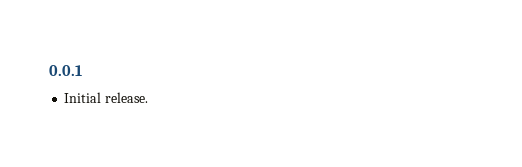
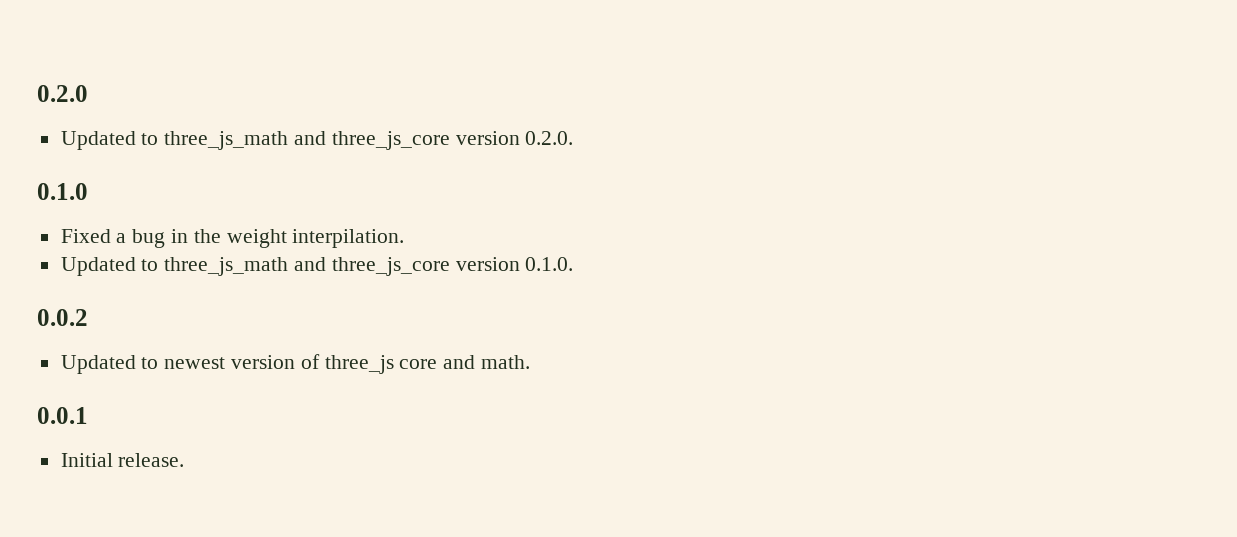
(49, 70) none -> [37,85,88,102] [60,131,574,150] [37,183,88,200] [60,229,405,248] [60,257,574,276] [37,309,88,326] [60,354,531,374] 0.2.0 // Updated to three_js_math and three_js_core version 0.2.0. // 0.1.0 // Fixed a bug in the weight interpilation. // Updated to three_js_math and three_js_core version 0.1.0. // 0.0.2 // Updated to newest version of three_js core and math. //

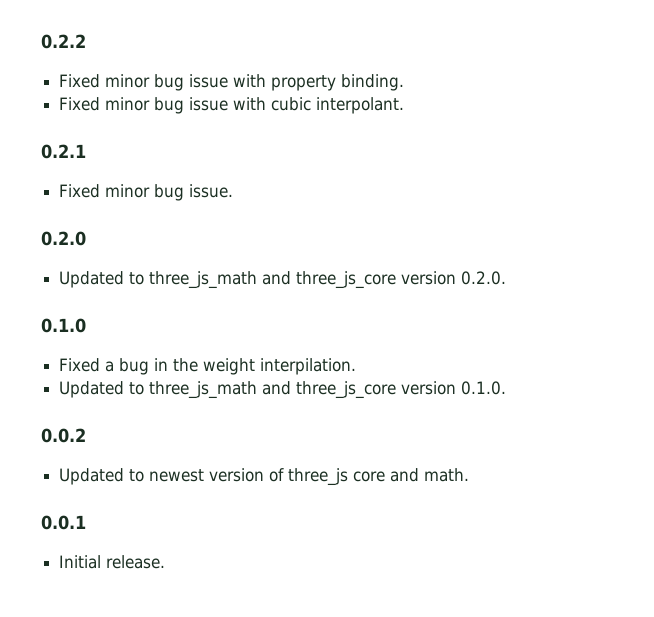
(37, 93) none -> [41,34,86,49] [59,74,405,91] [59,97,405,114] [41,144,86,159] [59,184,234,201] 0.2.2 // Fixed minor bug issue with property binding. // Fixed minor bug issue with cubic interpolant. // 0.2.1 // Fixed minor bug issue. //

